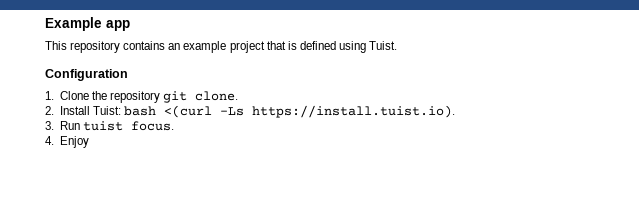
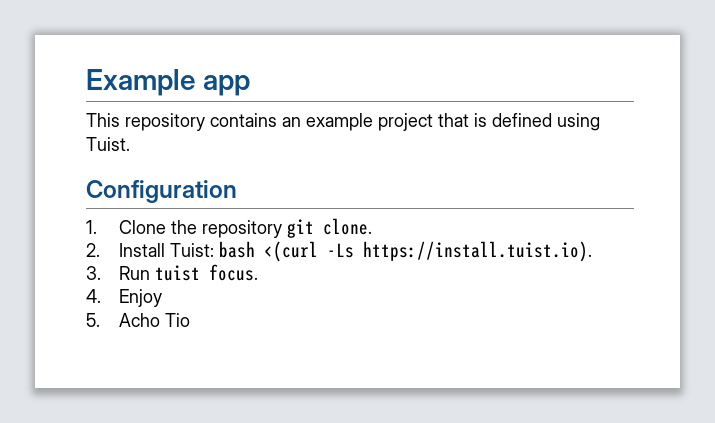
(89, 142) none -> [86,313,190,327] // 5. Acho Tio

